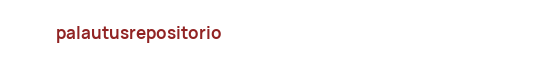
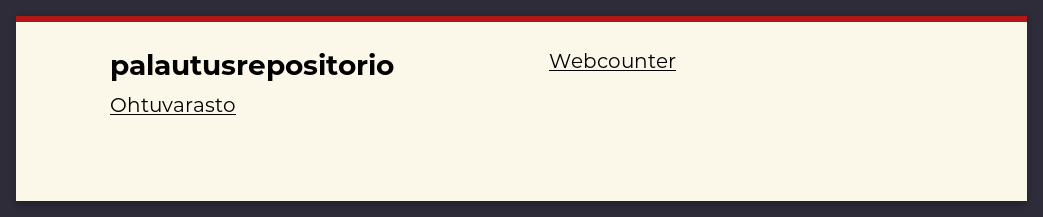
(222, 34) none -> [110,97,236,112] [549,53,676,68] // Ohtuvarasto // Webcounter

